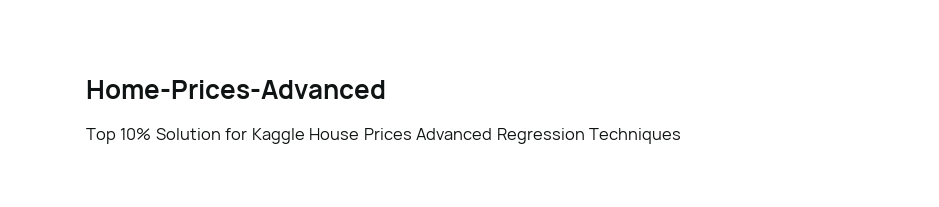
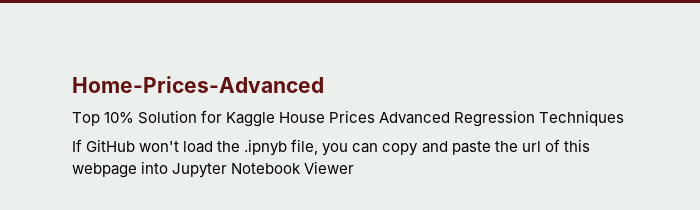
(682, 136) none -> [72,139,590,156] [72,161,355,178] // If GitHub won't load the .ipnyb file, you can copy and paste the url of this webpage into Jupyter Notebook Viewer

